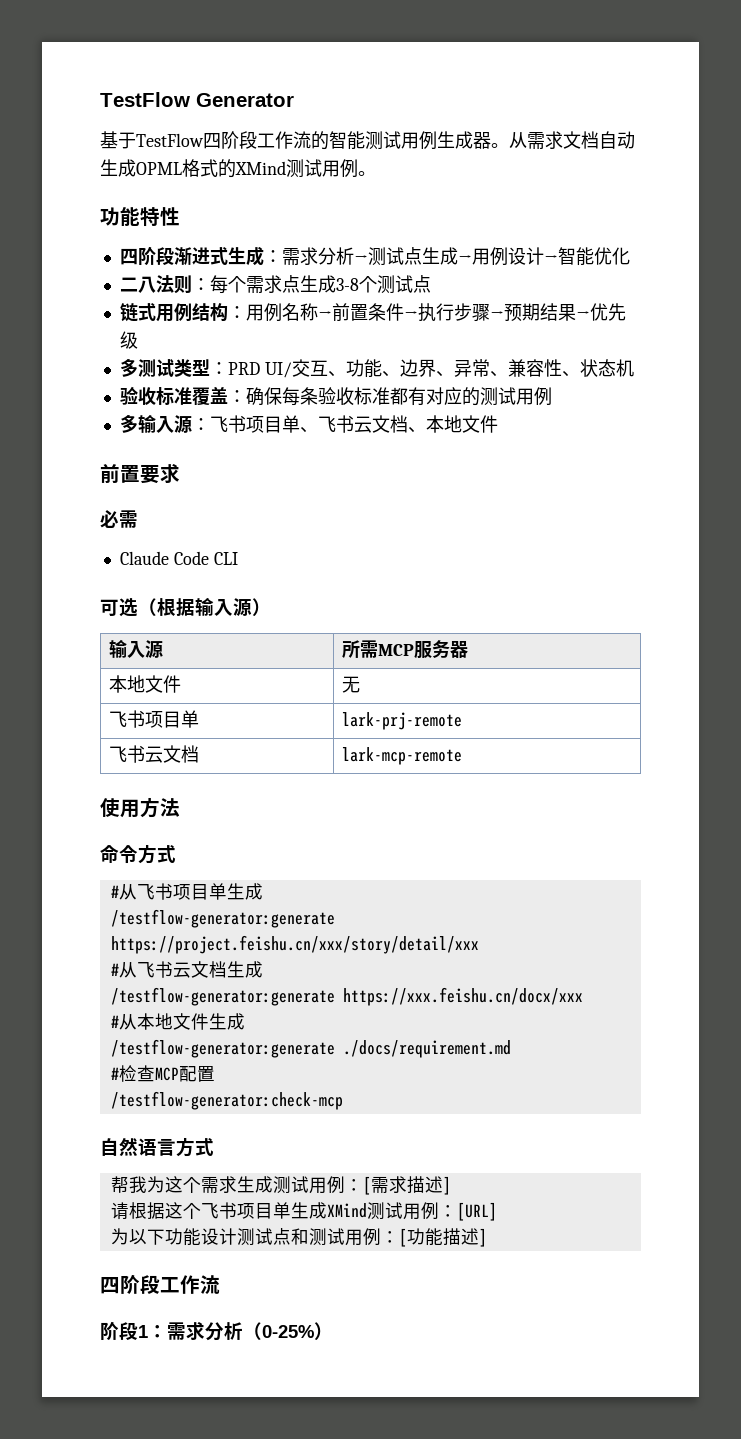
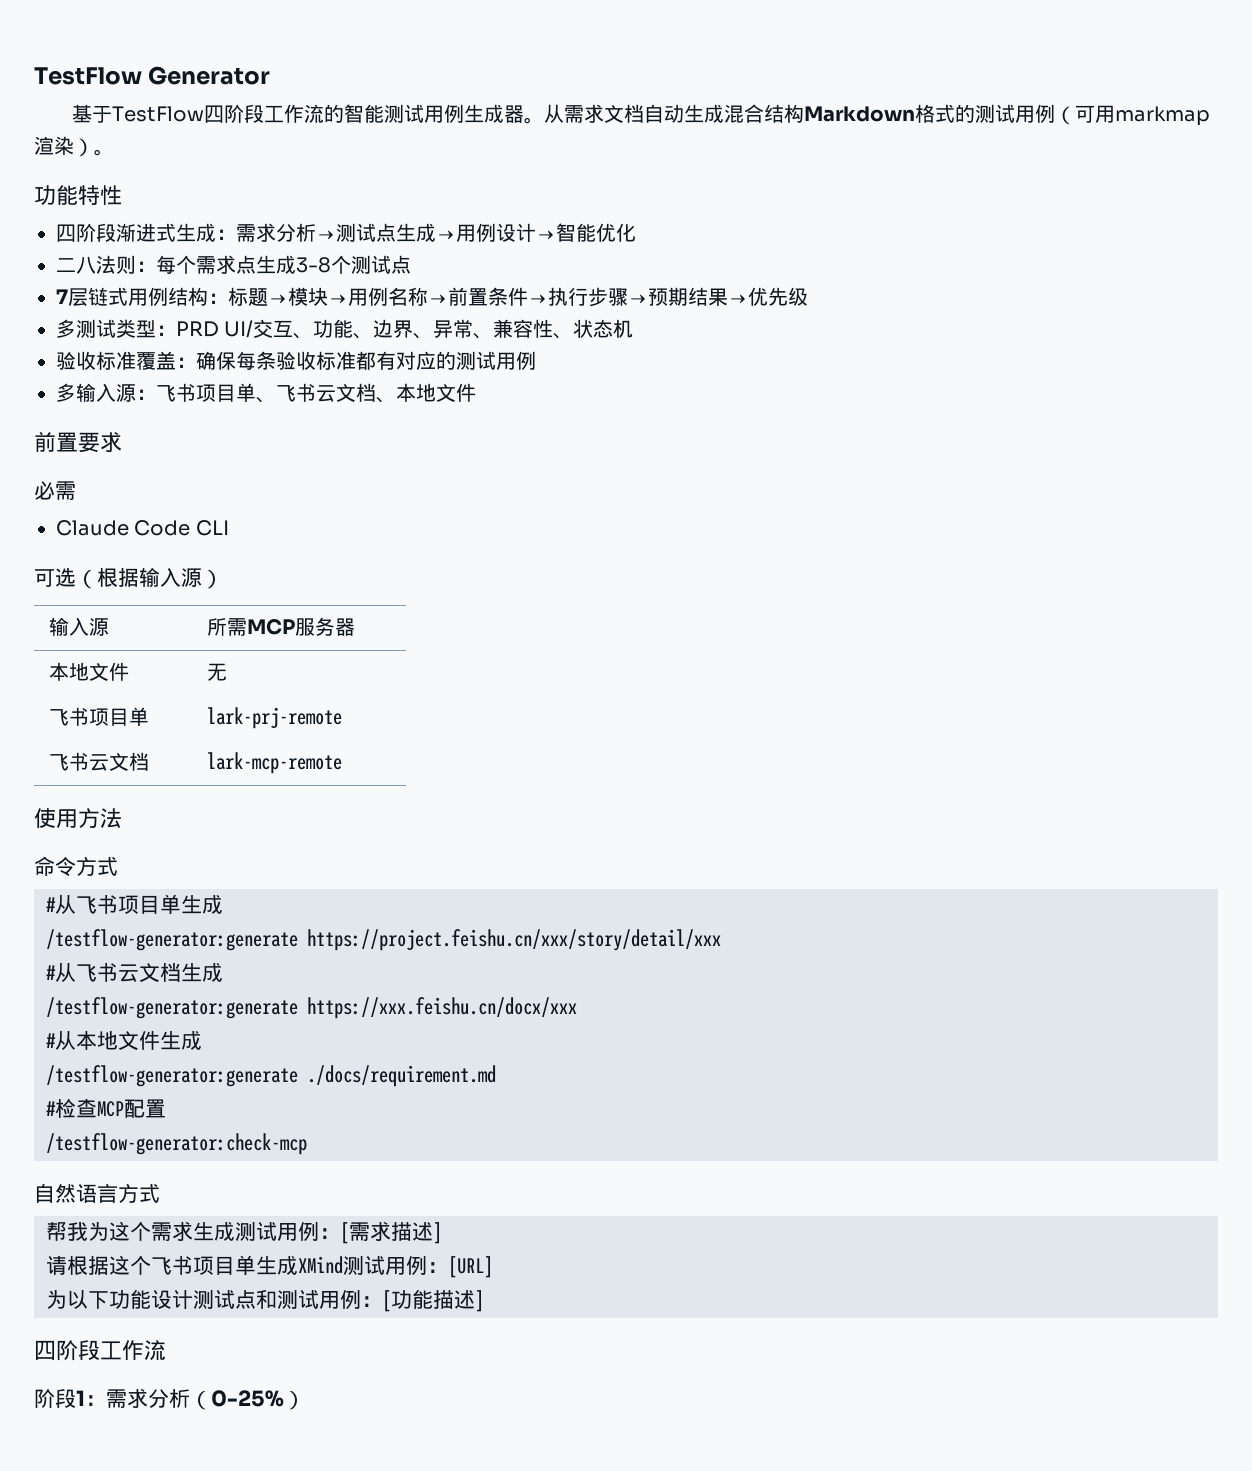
[136,159,358,178] OPML格式的XMind测试用例 -> [723,104,1210,126] [34,136,94,157] 混合结构Markdown格式的测试用例（可用markmap渲染）
(431, 284) none -> [56,288,88,307] 7层
(246, 312) none -> [228,287,348,306] 标题→模块→

